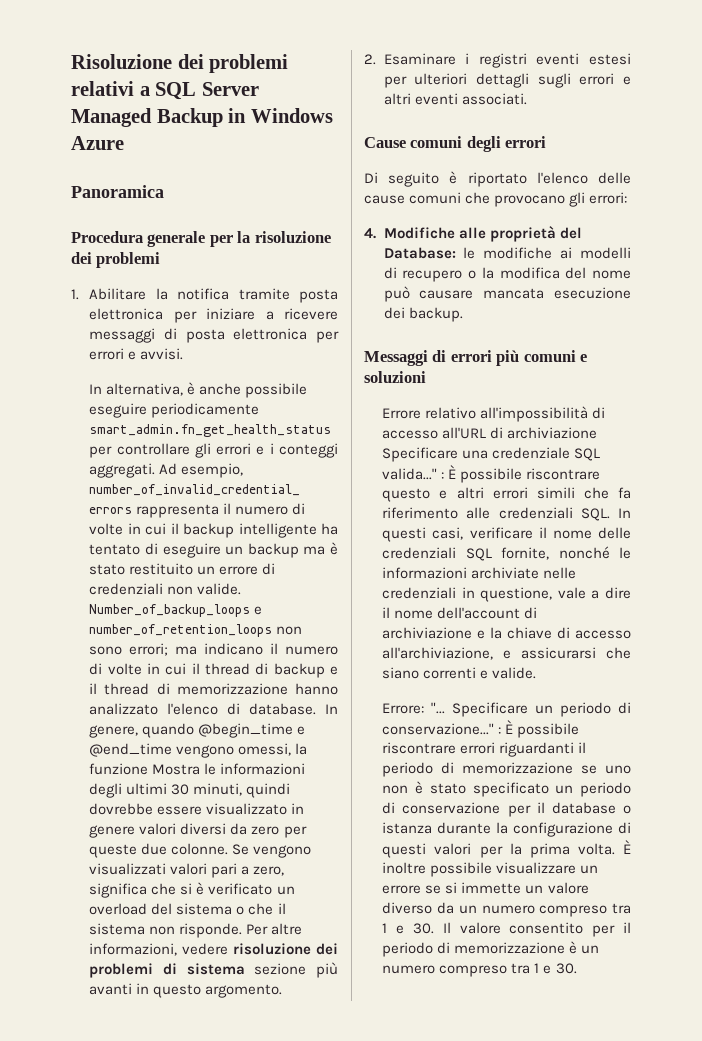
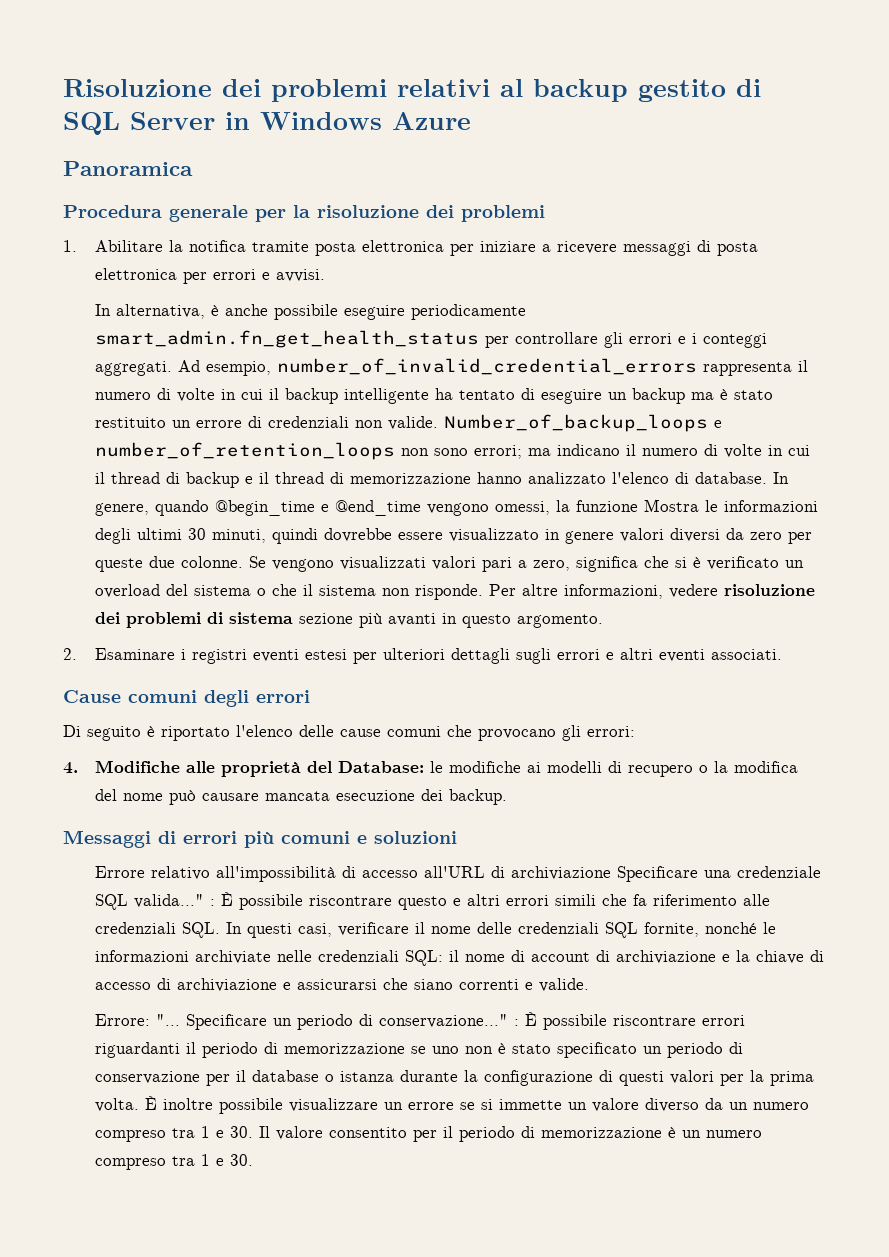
[139,82,259,100] [71,108,223,127] a SQL Server Managed Backup -> [500,79,761,102] [63,112,215,135] al backup gestito di SQL Server
[461,587,631,602] [382,607,521,619] in questione, vale a dire il nome dell'account -> [405,950,591,966] SQL: il nome di account
[382,647,494,660] all'archiviazione, -> [157,978,278,992] di archiviazione

